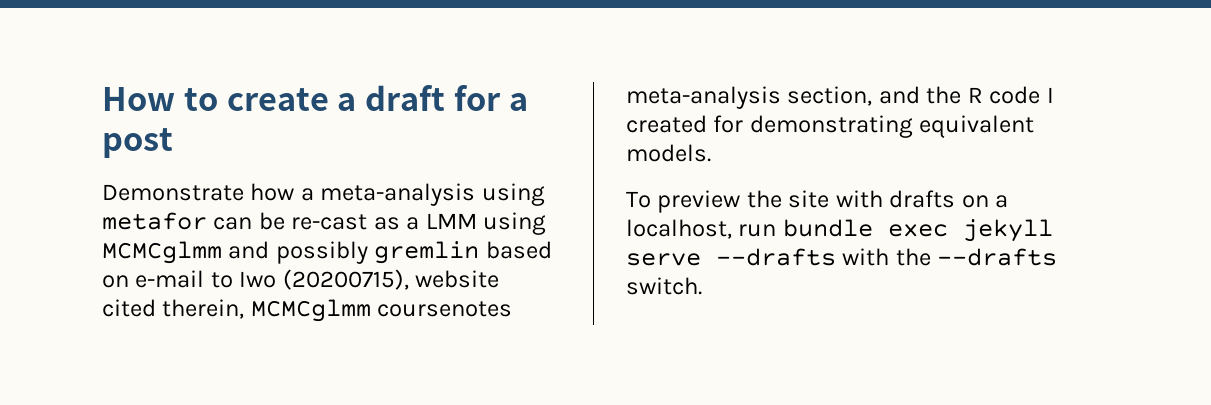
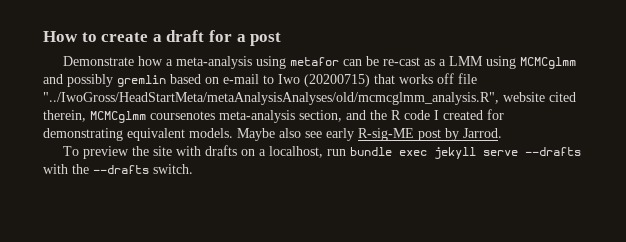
[282,269,409,290] (20200715), -> [304,73,477,87] [43,92,499,105] (20200715) that works off file "../IwoGross/HeadStartMeta/metaAnalysisAnalyses/old/mcmcglmm_analysis.R",
(711, 153) none -> [237,128,502,141] Maybe also see early R-sig-ME post by Jarrod.

